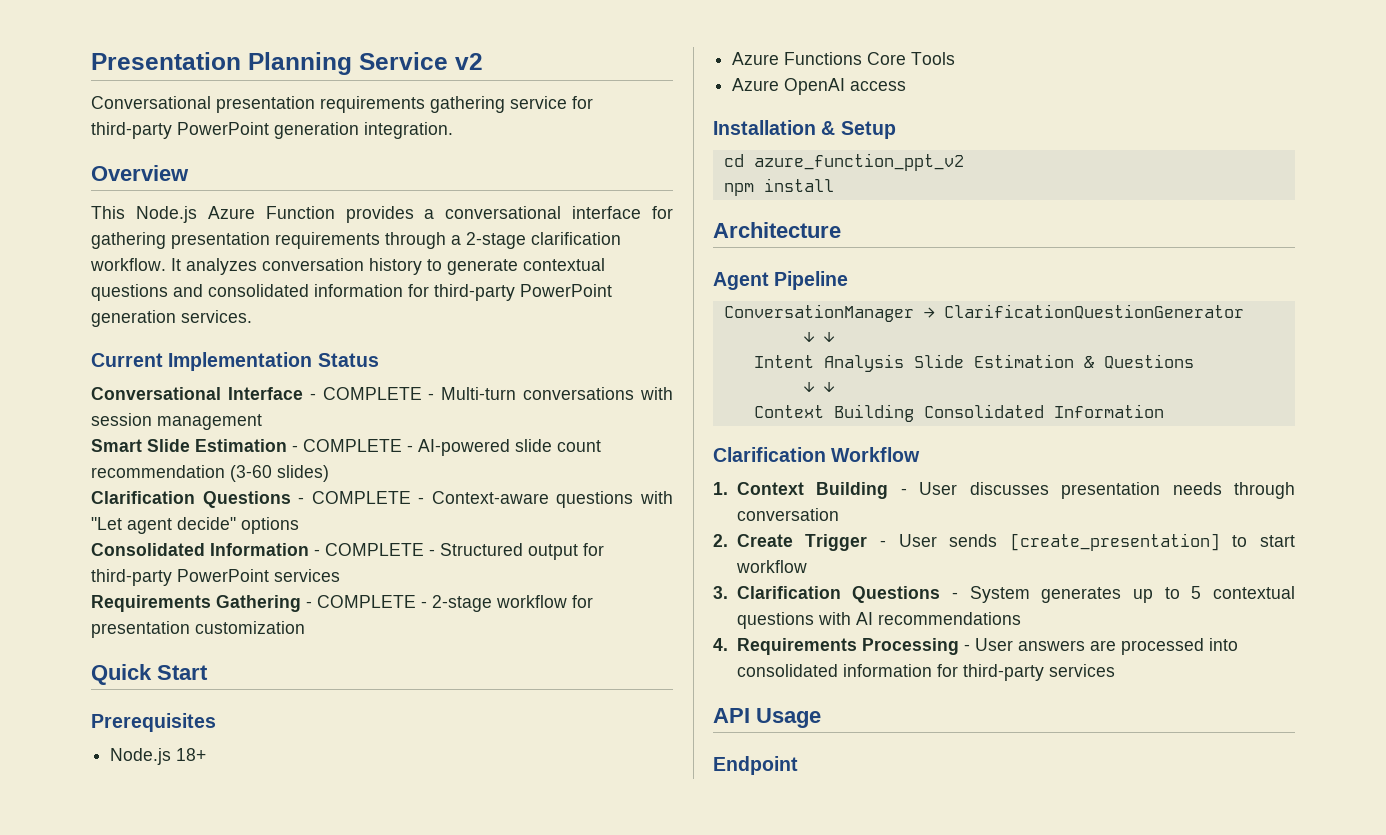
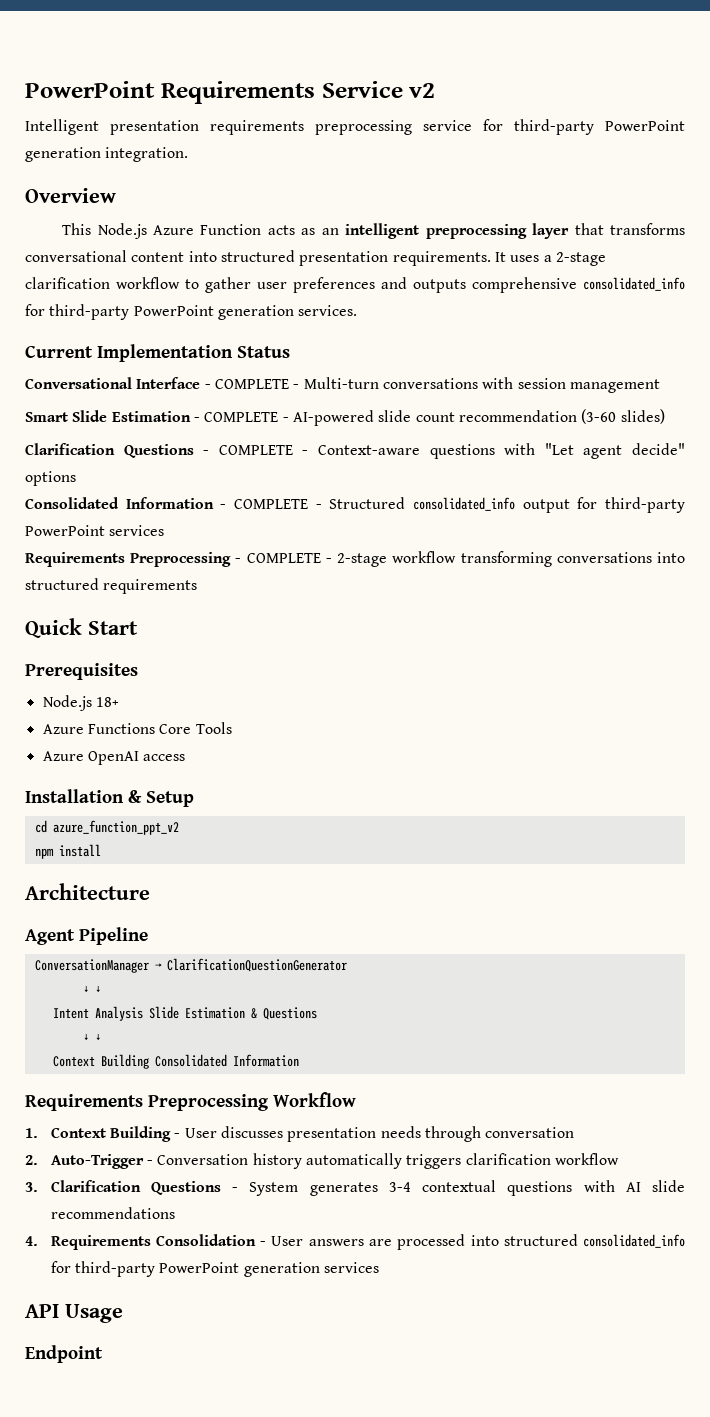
[91,52,352,75] Presentation Planning -> [25,81,315,104] PowerPoint Requirements
[91,96,505,113] Conversational presentation requirements gathering -> [25,119,412,135] Intelligent presentation requirements preprocessing
[345,206,673,223] [91,232,621,249] [90,258,605,275] [91,284,403,301] provides a conversational interface for gathering presentation requirements through a 2-stage clarification workflow. It analyzes conversation history to generate contextual questions and consolidated information -> [267,223,685,239] [25,250,606,266] [25,277,685,293] acts as an intelligent preprocessing layer that transforms conversational content into structured presentation requirements. It uses a 2-stage clarification workflow to gather user preferences and outputs comprehensive consolidated_info
(523, 549) none -> [413,497,515,511] consolidated_info
[216,595,301,612] Gathering -> [130,552,232,567] Preprocessing
[572,595,593,608] [91,621,305,638] for presentation customization -> [460,551,685,567] [25,578,198,594] transforming conversations into structured requirements
[713,447,826,462] Clarification -> [25,1094,269,1111] Requirements Preprocessing
[736,533,1295,551] Create Trigger - User sends [create_presentation] to start -> [50,1153,551,1169] Auto-Trigger - Conversation history automatically triggers clarification
[1133,586,1202,603] up to 5 -> [388,1182,411,1192] 3-4
(873, 618) none -> [652,1180,686,1192] slide
[861,638,959,655] Processing -> [155,1234,256,1246] Consolidation
[736,664,1044,681] consolidated information for third-party -> [503,1234,685,1248] [50,1261,320,1277] structured consolidated_info for third-party PowerPoint generation

